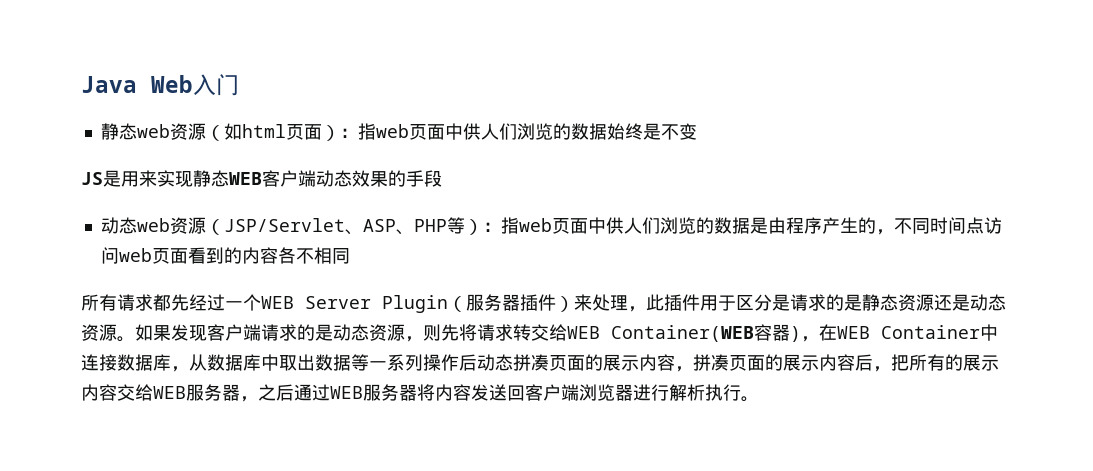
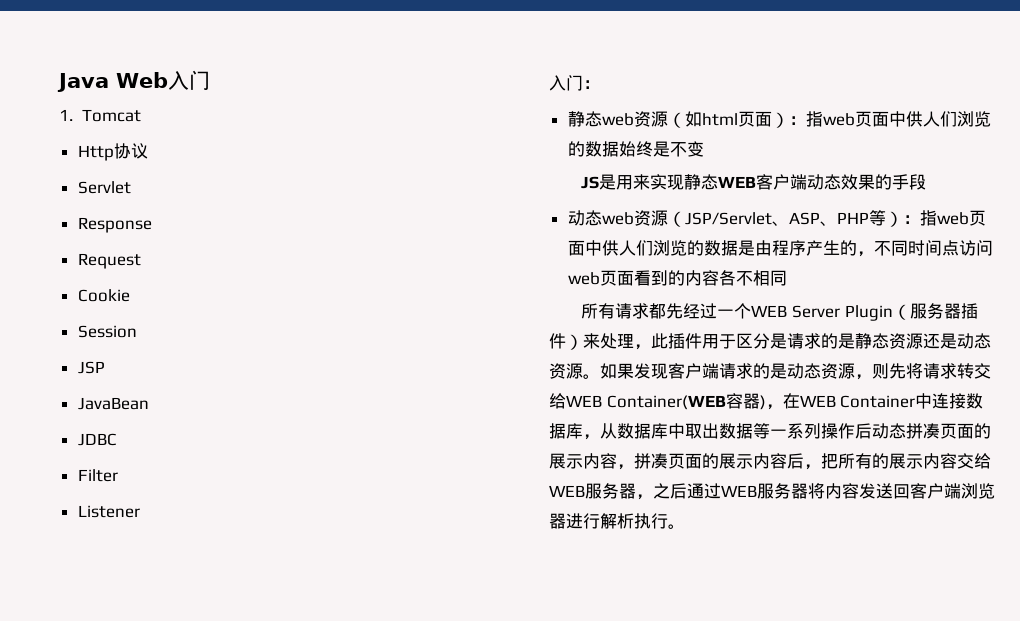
(239, 85) none -> [59,109,142,122] [77,143,148,161] [77,181,131,194] [77,217,152,233] [77,253,141,269] [77,289,130,302] [77,325,137,338] [77,361,105,374] [77,397,149,410] [77,433,117,446] [77,469,118,482] [77,505,140,518] [549,75,600,91] // 1. Tomcat // Http协议 // Servlet // Response // Request // Cookie // Session // JSP // JavaBean // JDBC // Filter // Listener // 入门：

